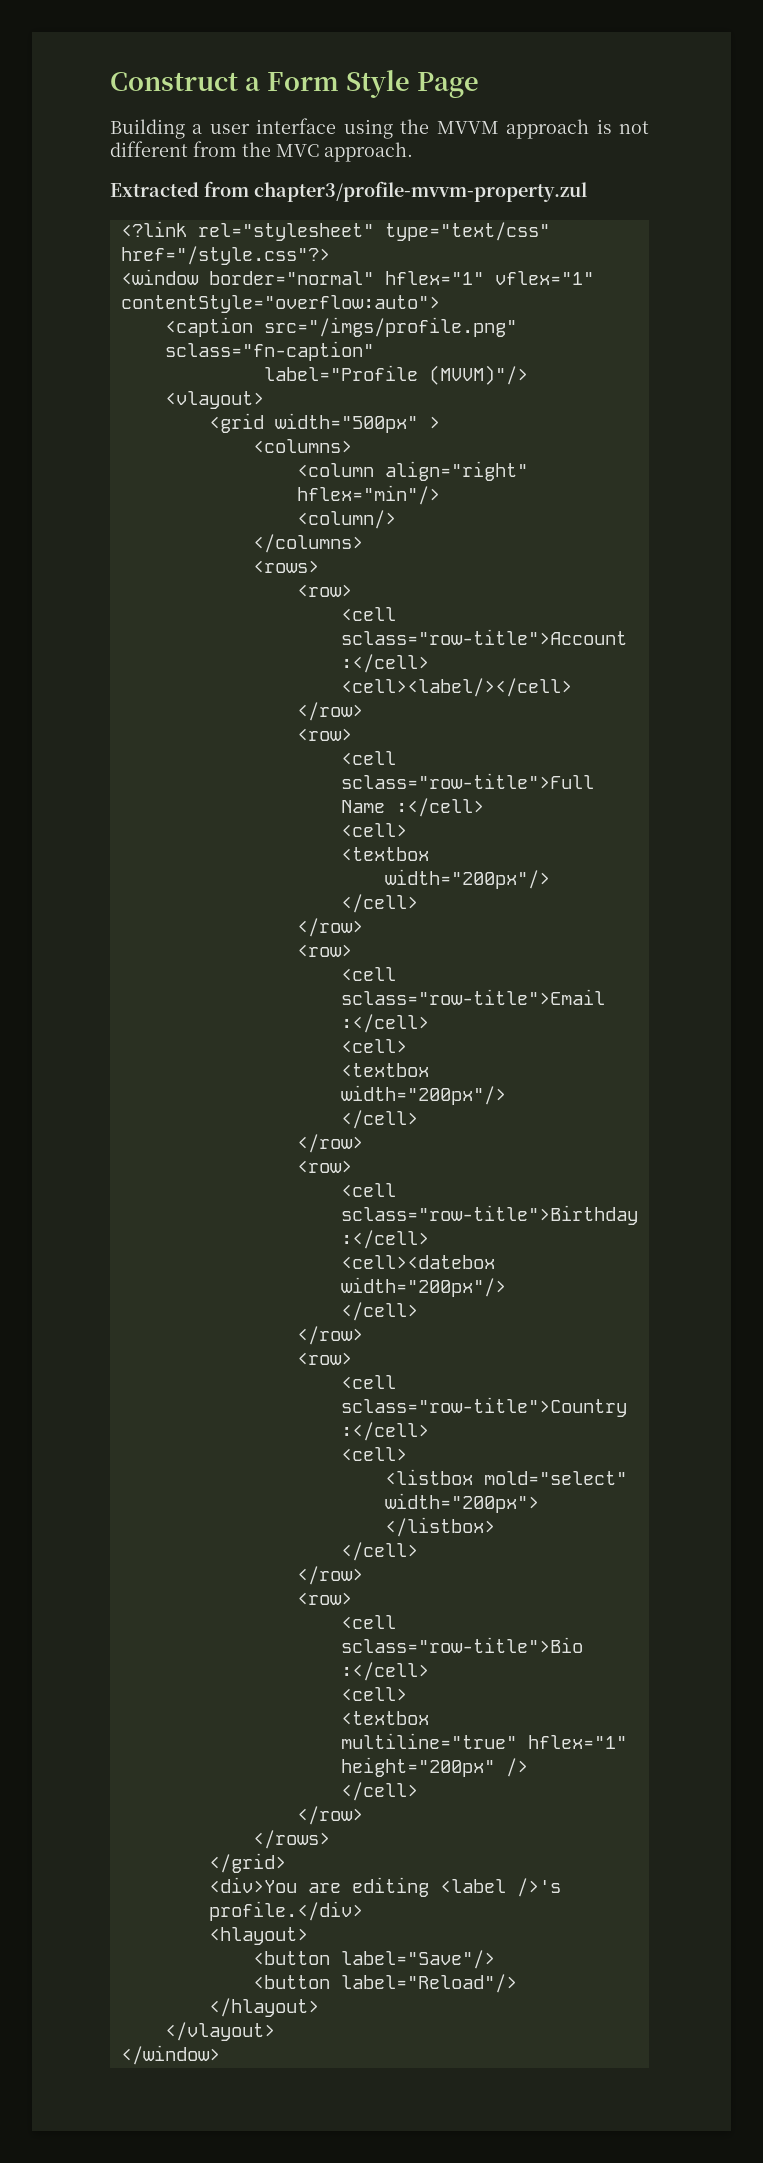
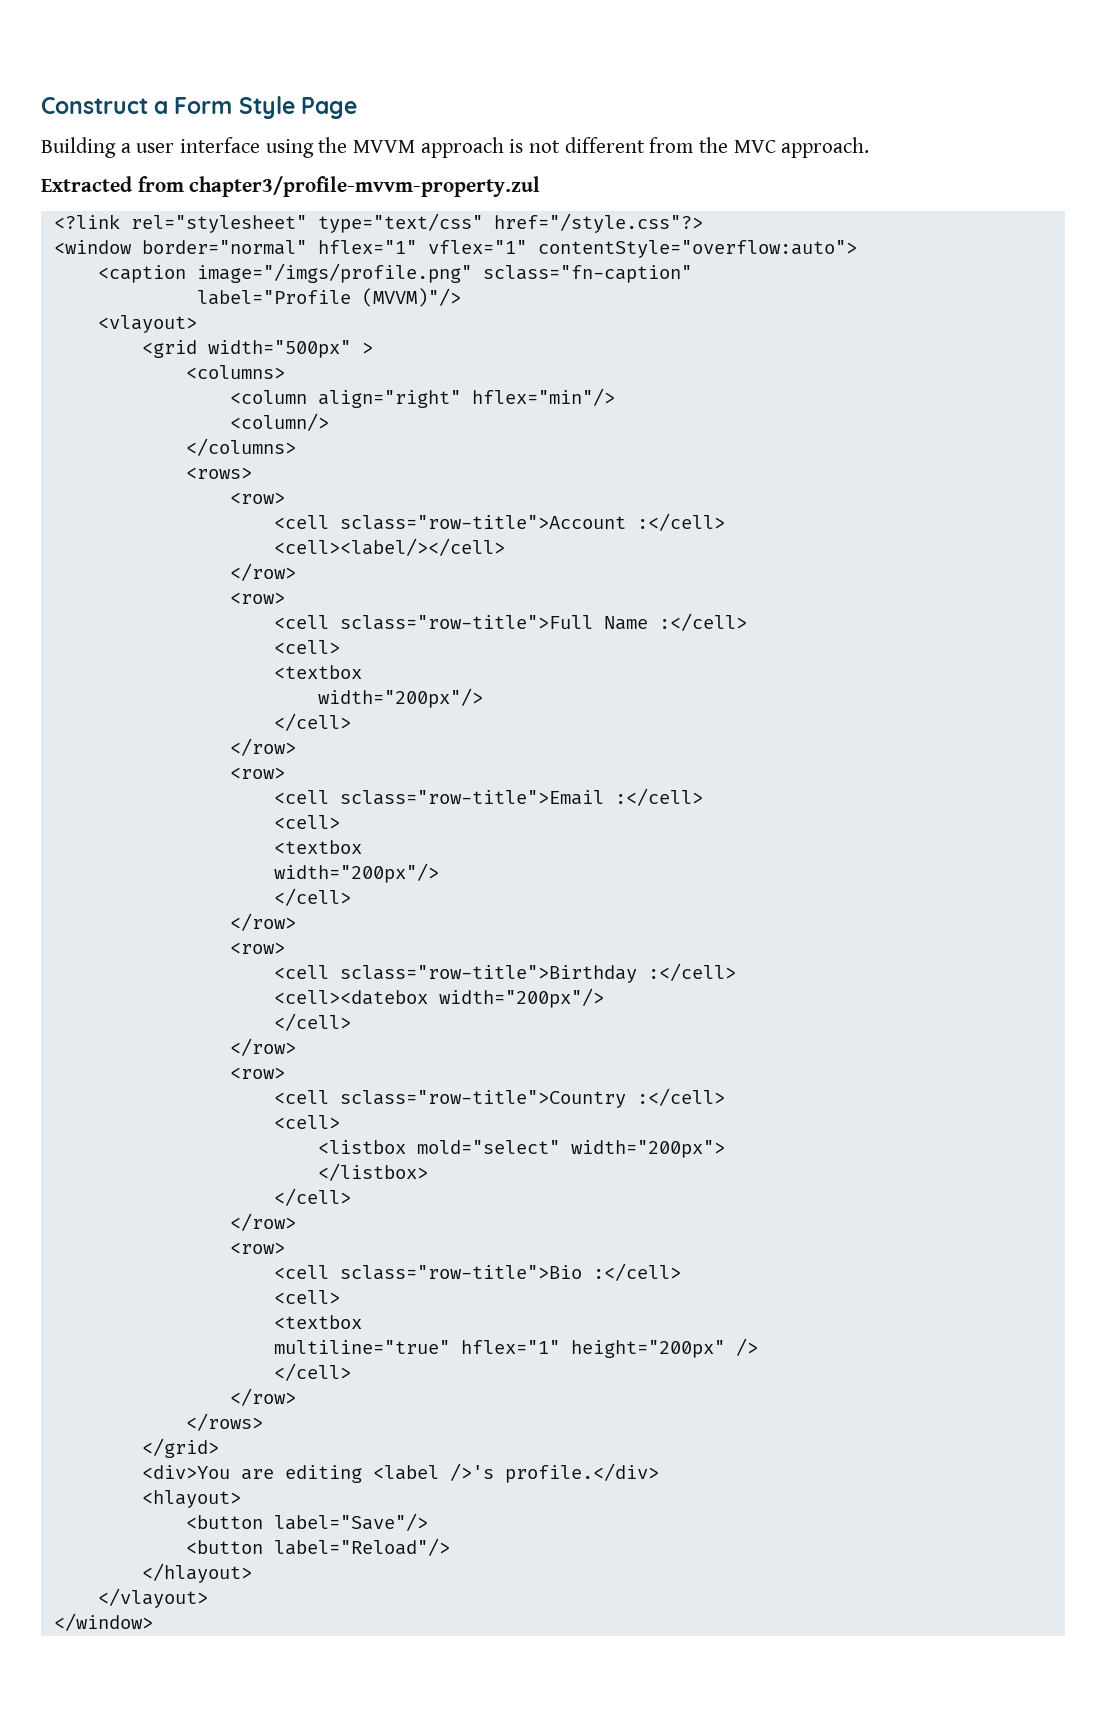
[263,317,517,337] src="/imgs/profile.png" -> [196,263,472,283] image="/imgs/profile.png"

